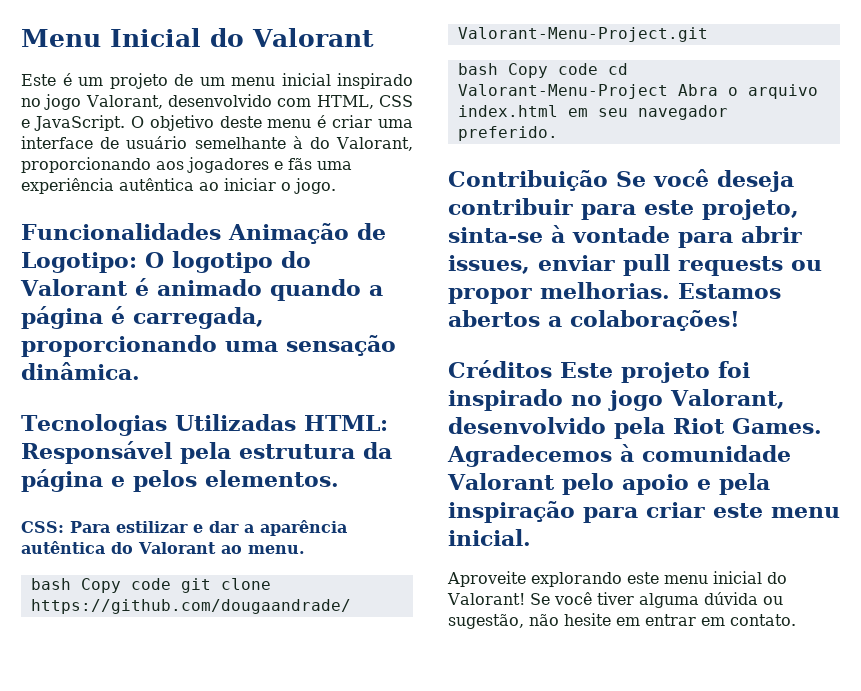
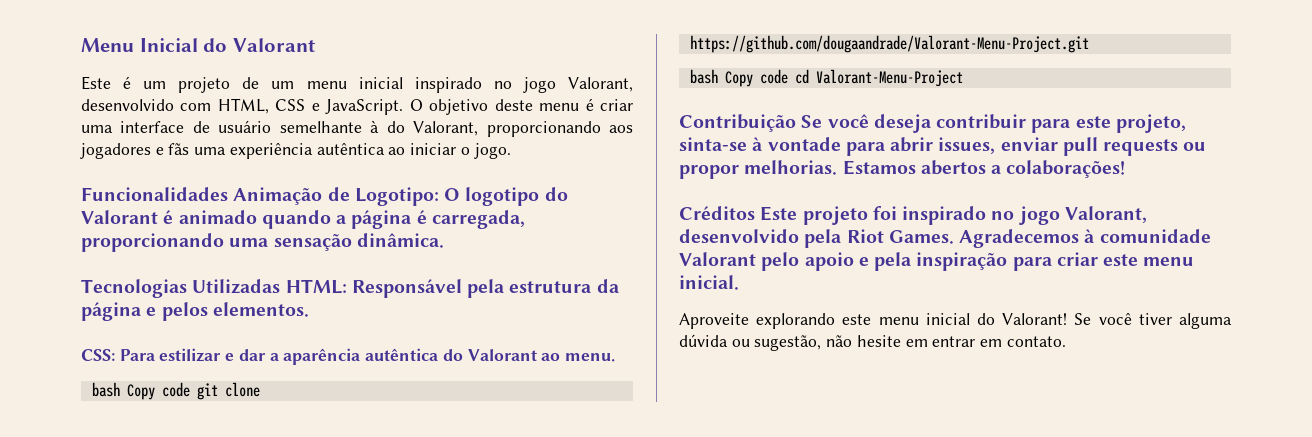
[677,84,818,99] [457,105,728,120] [457,126,558,141] Abra o arquivo index.html em seu navegador preferido. -> (963, 78) none

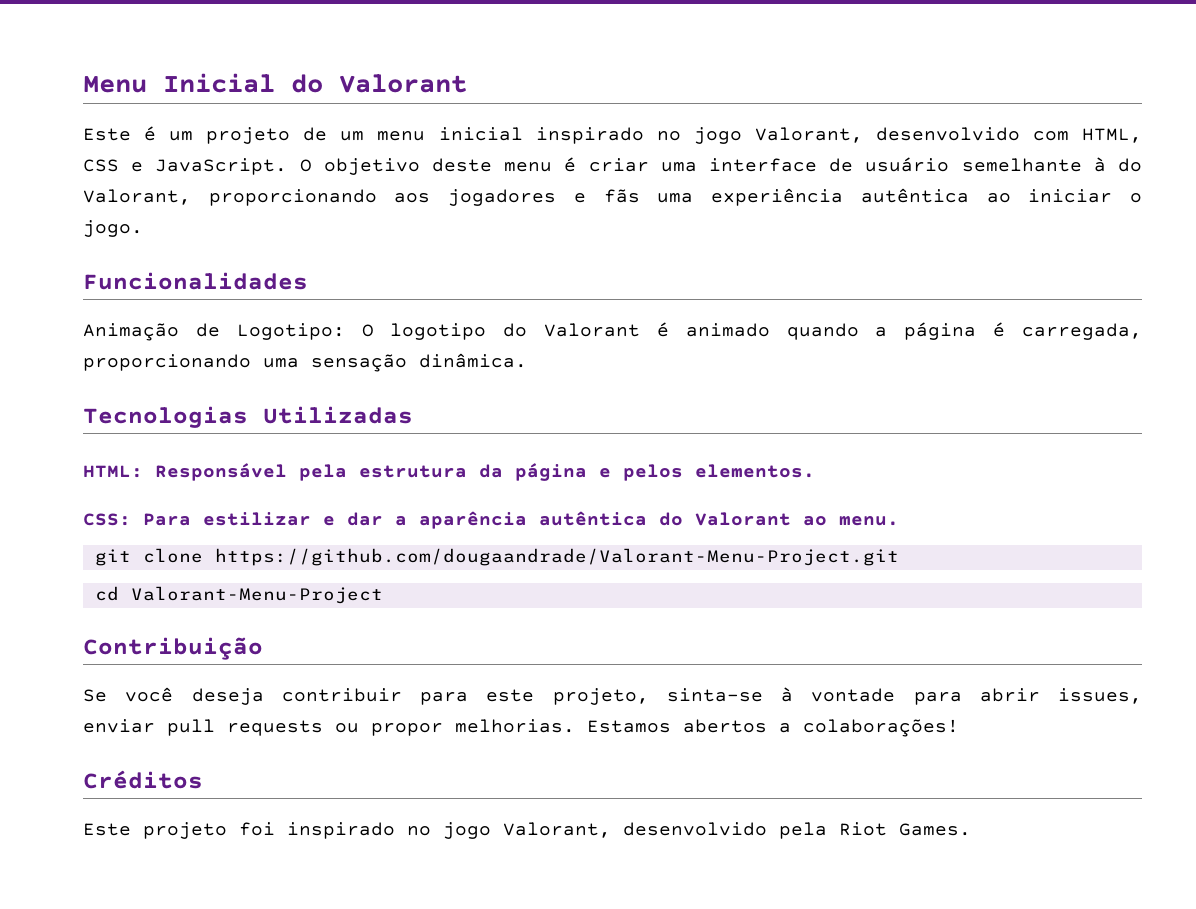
(228, 194) none -> (308, 281) //
(281, 286) none -> (413, 415) //
[91,382,190,400] bash Copy code -> (899, 521) none
[689,69,788,87] bash Copy code -> (899, 557) none
(796, 123) none -> (263, 648) //
(755, 213) none -> (203, 779) //
[959,229,1211,248] [679,252,1195,271] [679,275,739,290] [679,313,1232,329] [679,334,1066,351] Agradecemos à comunidade Valorant pelo apoio e pela inspiração para criar este menu inicial. // Aproveite explorando este menu inicial do Valorant! Se você tiver alguma dúvida ou sugestão, não hesite em entrar em contato. -> (971, 829) none

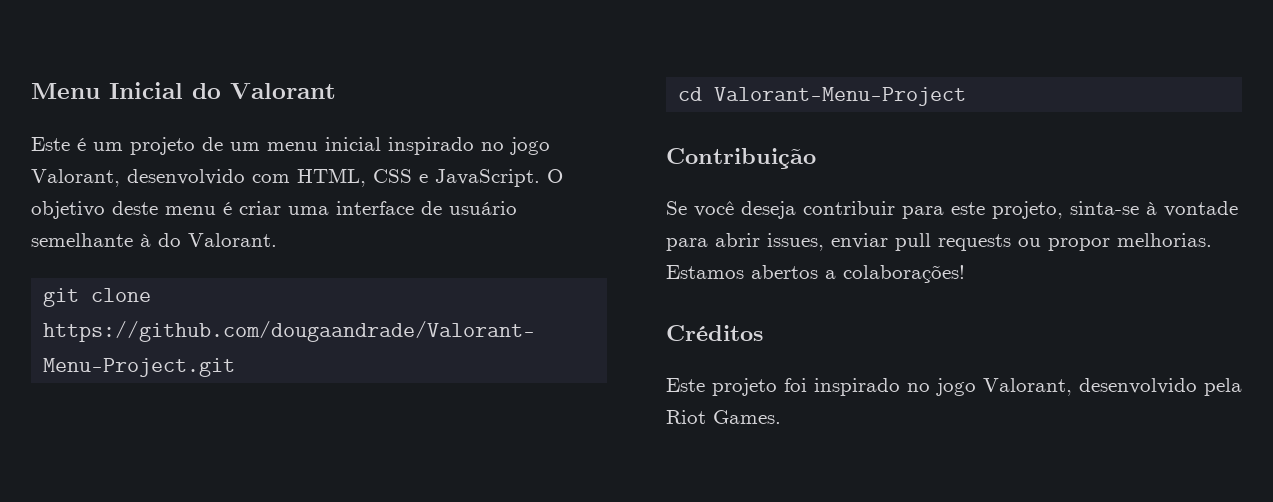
[83,188,1143,206] [83,220,143,237] [83,272,308,290] [83,322,1142,341] [83,353,527,372] [83,406,413,428] [83,463,815,481] [83,511,899,529] Valorant, proporcionando aos jogadores e fãs uma experiência autêntica ao iniciar o jogo. // Funcionalidades // Animação de Logotipo: O logotipo do Valorant é animado quando a página é carregada, proporcionando uma sensação dinâmica. // Tecnologias Utilizadas // HTML: Responsável pela estrutura da página e pelos elementos. // CSS: Para estilizar e dar a aparência autêntica do Valorant ao menu. -> [188,233,277,247] Valorant.

